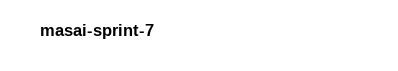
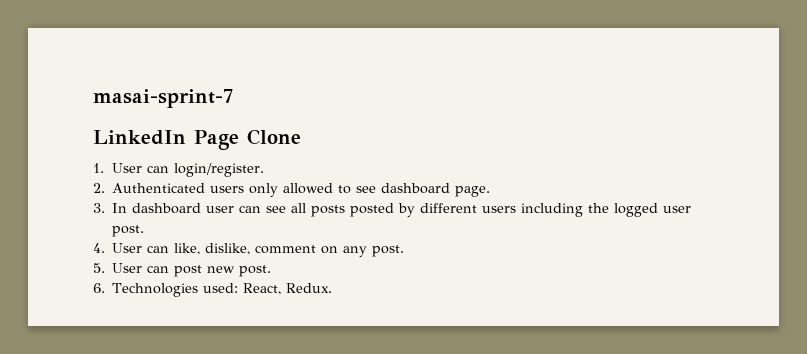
(154, 31) none -> [93,129,301,150] [93,163,264,177] [93,183,491,197] [93,203,692,217] [112,225,145,237] [93,243,405,257] [93,263,272,277] [93,283,333,297] // LinkedIn Page Clone // 1. User can login/register. // 2. Authenticated users only allowed to see dashboard page. // 3. In dashboard user can see all posts posted by different users including the logged user post. // 4. User can like, dislike, comment on any post. // 5. User can post new post. // 6. Technologies used: React, Redux.

